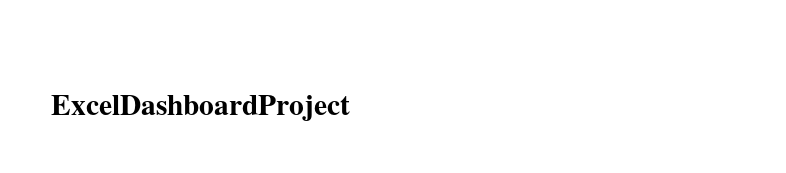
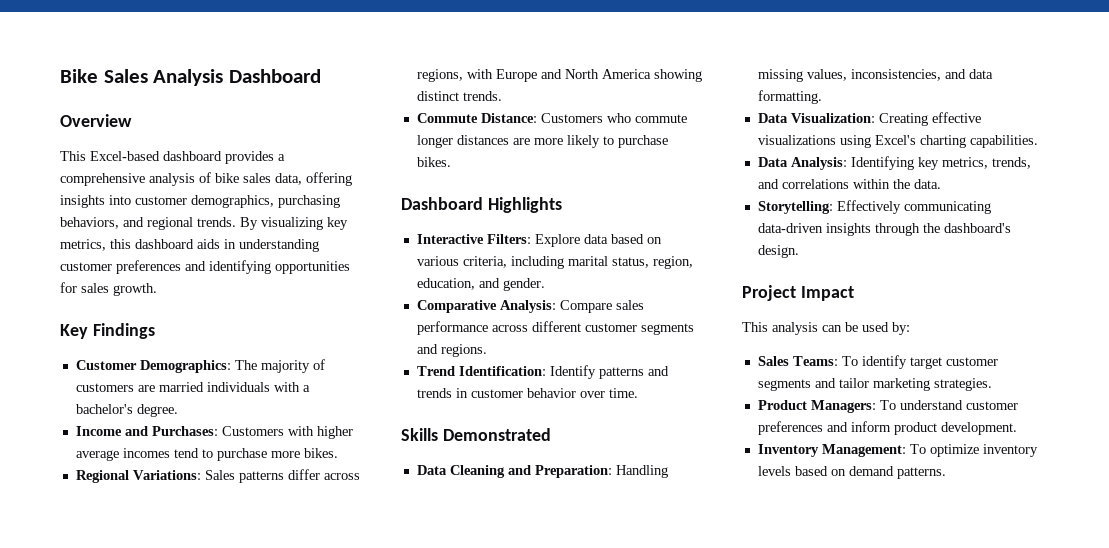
[51,95,350,121] ExcelDashboardProject -> [60,69,321,86] [60,114,132,127] [60,151,285,164] [60,172,352,186] [60,195,340,208] [60,217,348,230] [60,239,319,252] [60,260,350,274] [60,282,157,296] [60,323,155,339] [75,359,325,373] [75,382,310,392] [75,404,178,417] [75,426,353,439] [75,448,338,461] [75,469,360,483] [416,69,702,82] [416,91,502,101] [416,113,687,123] [416,135,668,148] [416,157,451,167] [401,197,562,213] [416,234,662,247] [416,256,693,269] [416,278,545,291] [416,300,644,313] [416,321,694,335] [416,344,487,357] [416,365,669,379] [416,388,638,398] [401,428,551,441] [416,465,668,478] [757,69,993,82] [757,90,822,104] [757,112,981,126] [757,135,1038,148] [757,156,1031,170] [757,179,941,189] [757,200,991,214] [757,223,1011,236] [757,245,799,258] [742,285,854,301] [742,322,910,335] [757,355,998,369] [757,378,992,391] [757,400,1018,413] [757,421,1017,435] [757,444,1038,457] [757,466,946,479] Bike Sales Analysis Dashboard // Overview // This Excel-based dashboard provides a comprehensive analysis of bike sales data, offering insights into customer demographics, purchasing behaviors, and regional trends. By visualizing key metrics, this dashboard aids in understanding customer preferences and identifying opportunities for sales growth. // Key Findings // Customer Demographics: The majority of customers are married individuals with a bachelor's degree. // Income and Purchases: Customers with higher average incomes tend to purchase more bikes. // Regional Variations: Sales patterns differ across regions, with Europe and North America showing distinct trends. // Commute Distance: Customers who commute longer distances are more likely to purchase bikes. // Dashboard Highlights // Interactive Filters: Explore data based on various criteria, including marital status, region, education, and gender. // Comparative Analysis: Compare sales performance across different customer segments and regions. // Trend Identification: Identify patterns and trends in customer behavior over time. // Skills Demonstrated // Data Cleaning and Preparation: Handling missing values, inconsistencies, and data formatting. // Data Visualization: Creating effective visualizations using Excel's charting capabilities. // Data Analysis: Identifying key metrics, trends, and correlations within the data. // Storytelling: Effectively communicating data-driven insights through the dashboard's design. // Project Impact // This analysis can be used by: // Sales Teams: To identify target customer segments and tailor marketing strategies. // Product Managers: To understand customer preferences and inform product development. // Inventory Management: To optimize inventory levels based on demand patterns.

